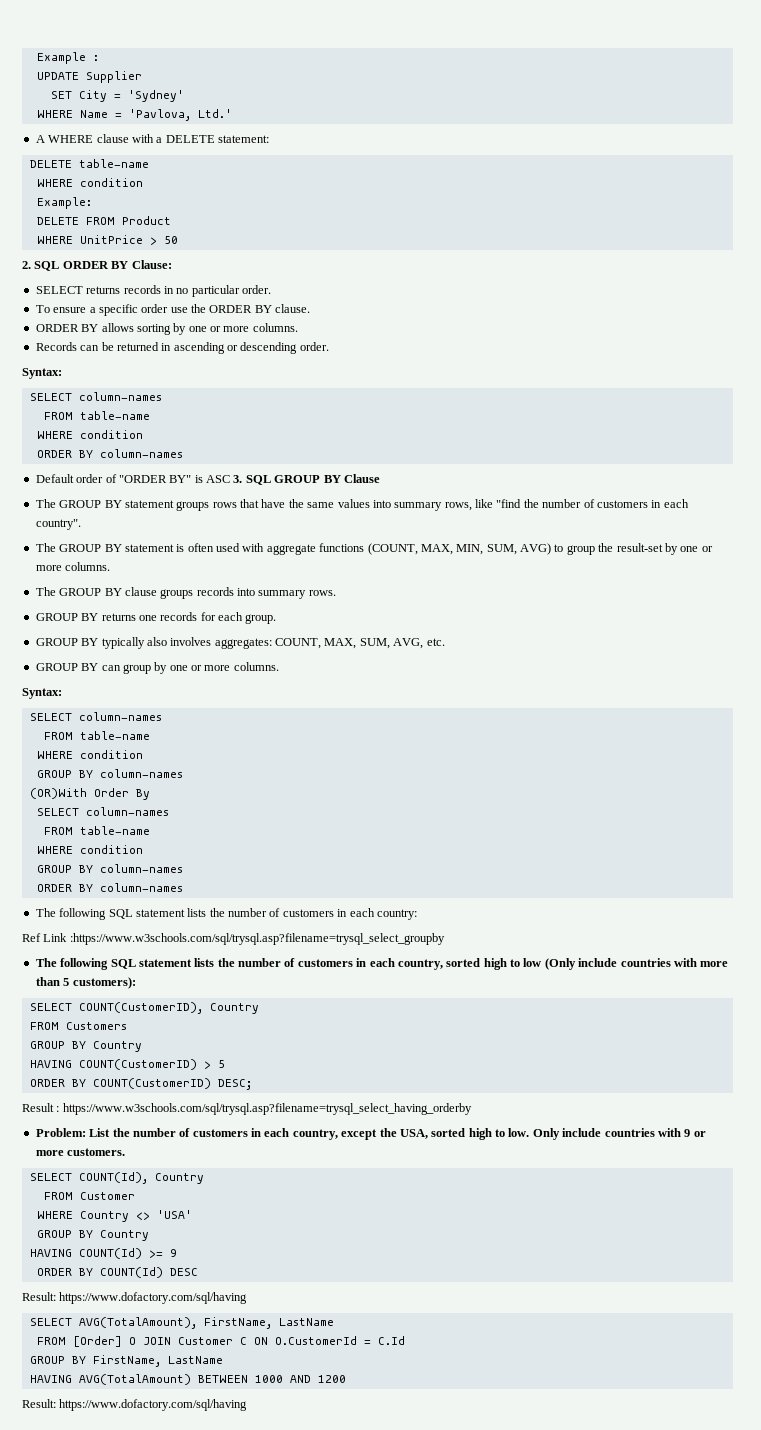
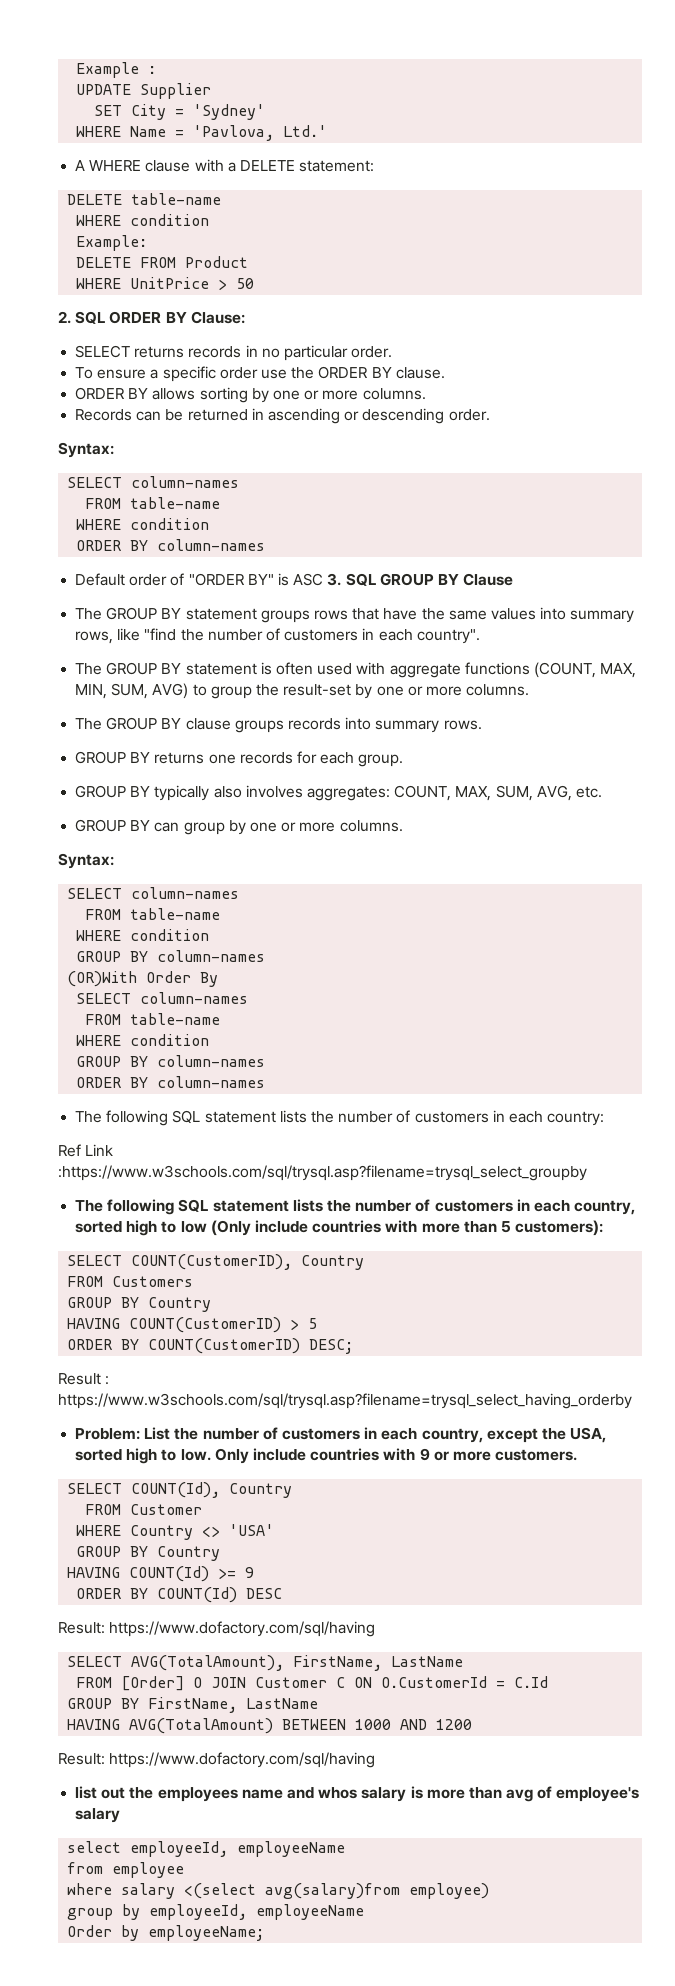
(248, 1405) none -> [75,1786,640,1802] [75,1808,121,1823] [67,1841,346,1857] [67,1862,185,1878] [67,1883,490,1899] [67,1904,365,1920] [67,1925,265,1941] // list out the employees name and whos salary is more than avg of employee's salary // select employeeId, employeeName // from employee // where salary <(select avg(salary)from employee) // group by employeeId, employeeName // Order by employeeName;

